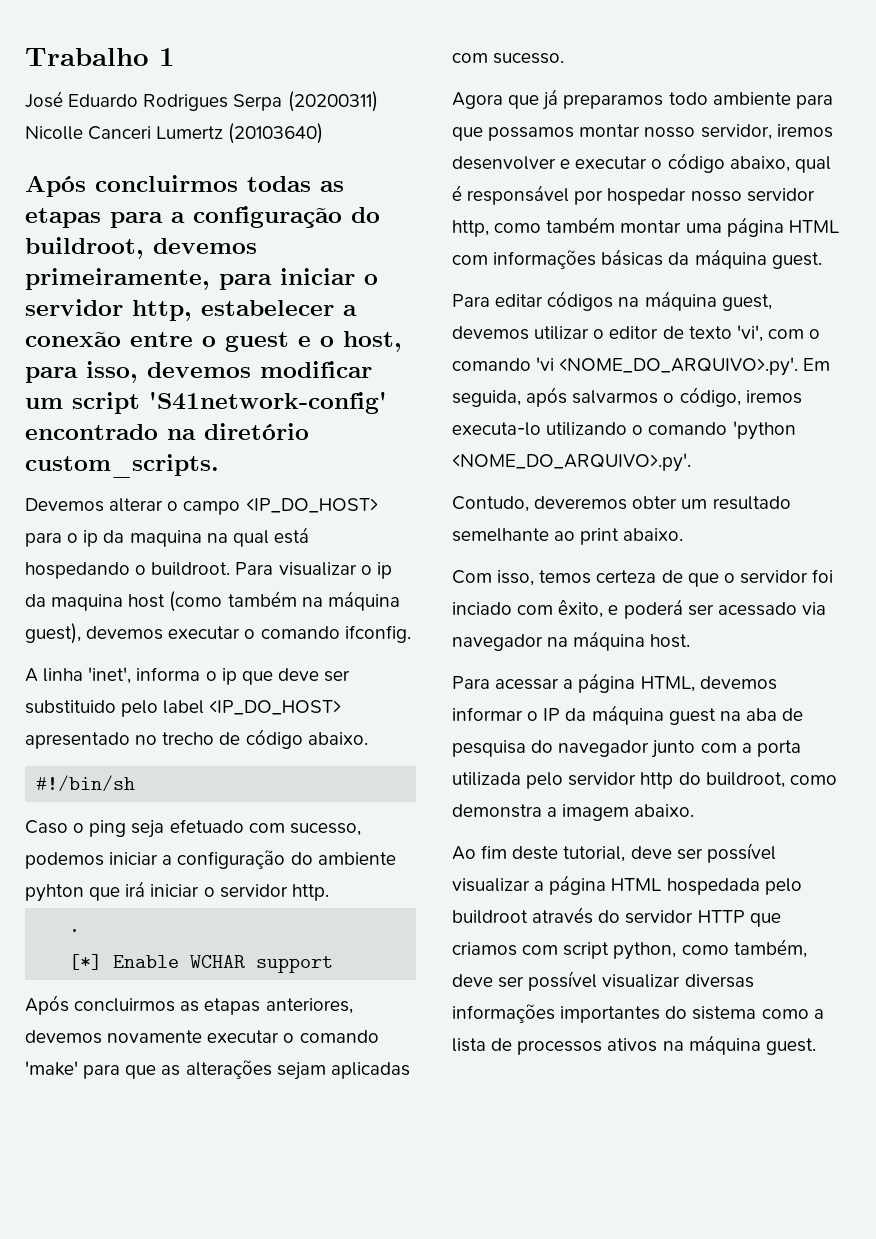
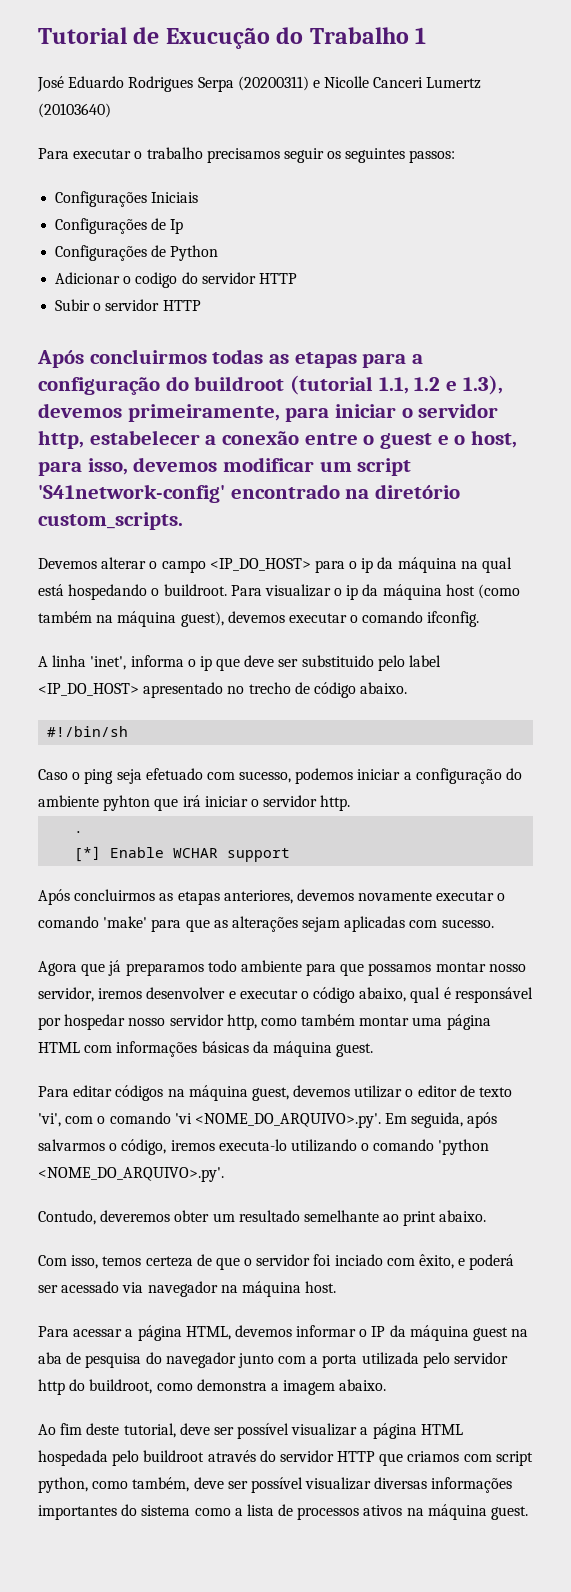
(25, 57) none -> [38,27,304,49] Tutorial de Exucução do
(378, 101) none -> [312,80,320,88] e
(324, 133) none -> [38,147,456,163] [55,191,199,207] [55,218,184,234] [55,245,219,261] [55,272,297,288] [55,299,201,311] // Para executar o trabalho precisamos seguir os seguintes passos: // Configurações Iniciais // Configurações de Ip // Configurações de Python // Adicionar o codigo do servidor HTTP // Subir o servidor HTTP
[25,237,144,259] buildroot, -> [194,375,503,395] buildroot (tutorial 1.1, 1.2 e 1.3),
[129,530,202,547] maquina -> [397,557,457,573] máquina
[51,594,124,611] maquina -> [382,584,442,600] máquina

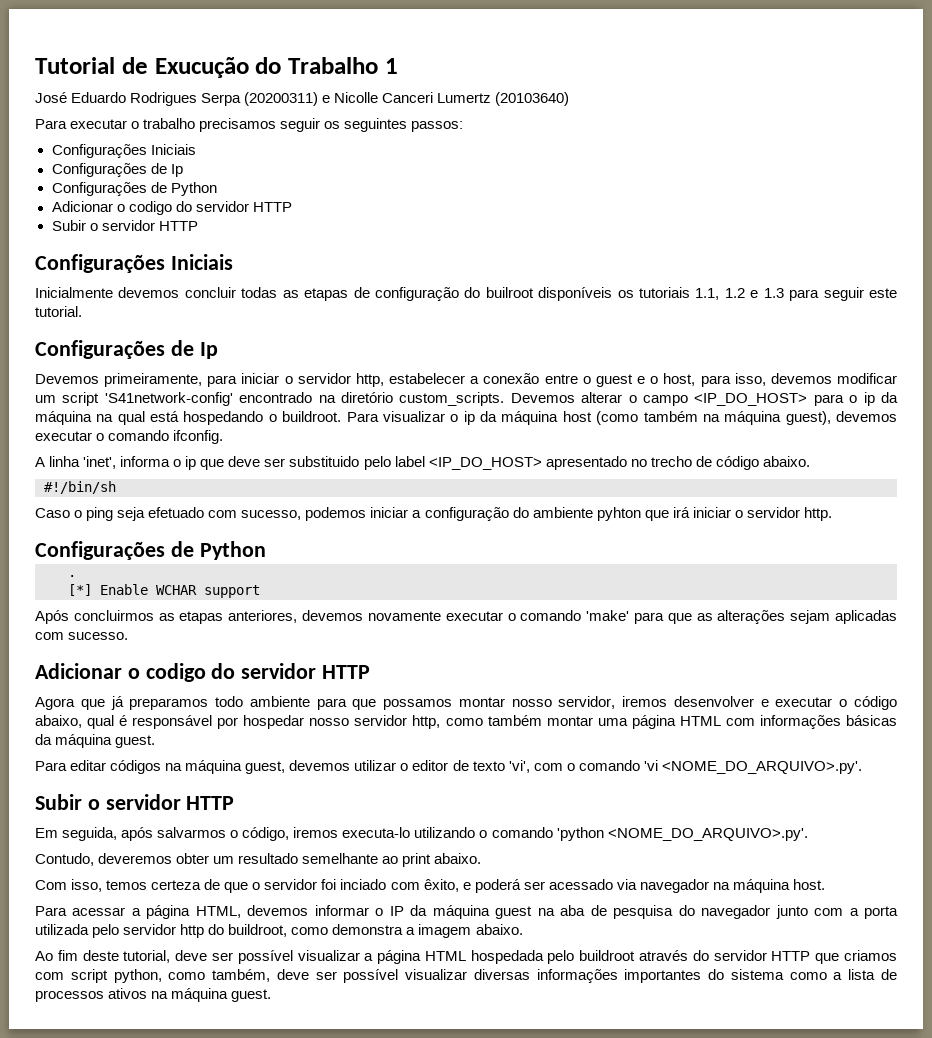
[37,349,424,368] [38,375,503,395] [38,403,122,418] Após concluirmos todas as etapas para a configuração do buildroot (tutorial 1.1, 1.2 e 1.3), devemos -> [35,254,233,273] [35,287,898,301] [35,306,82,317] [35,340,218,359] [35,374,99,384] Configurações Iniciais // Inicialmente devemos concluir todas as etapas de configuração do builroot disponíveis os tutoriais 1.1, 1.2 e 1.3 para seguir este tutorial. // Configurações de Ip // Devemos
(183, 521) // -> (505, 399) none
(351, 803) none -> [35,541,266,560] // Configurações de Python
(494, 923) none -> [35,663,371,682] // Adicionar o codigo do servidor HTTP
(381, 1120) none -> [35,794,235,810] // Subir o servidor HTTP //

